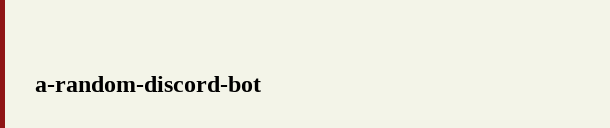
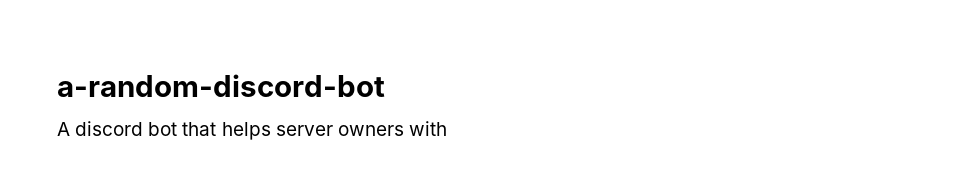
(261, 84) none -> [57,121,447,140] // A discord bot that helps server owners with

